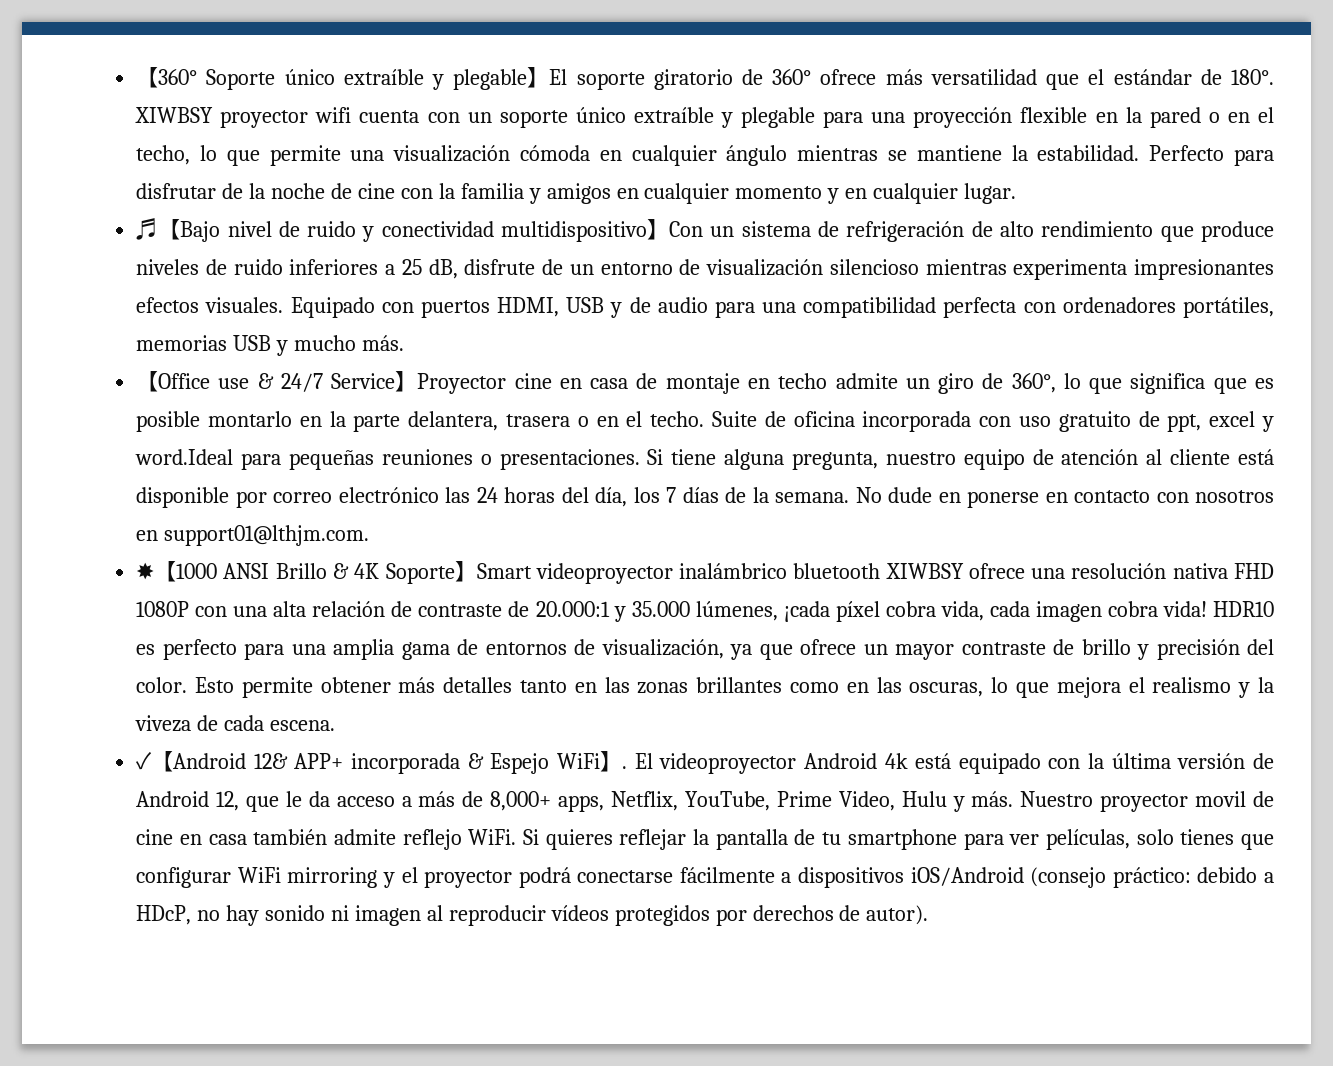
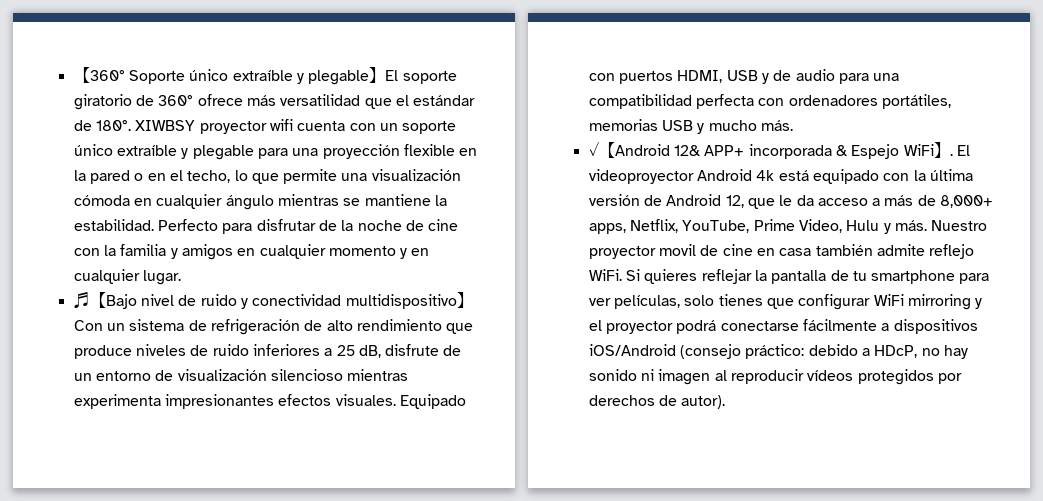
[136,371,1274,394] [136,411,1274,432] [135,449,1274,470] [136,487,1275,508] [136,525,370,546] [136,561,1274,584] [136,601,1274,622] [136,639,1275,660] [136,677,1274,698] [135,715,336,732] // 【Office use & 24/7 Service】Proyector cine en casa de montaje en techo admite un giro de 360°, lo que significa que es posible montarlo en la parte delantera, trasera o en el techo. Suite de oficina incorporada con uso gratuito de ppt, excel y word.Ideal para pequeñas reuniones o presentaciones. Si tiene alguna pregunta, nuestro equipo de atención al cliente está disponible por correo electrónico las 24 horas del día, los 7 días de la semana. No dude en ponerse en contacto con nosotros en support01@lthjm.com. // ✸【1000 ANSI Brillo & 4K Soporte】Smart videoproyector inalámbrico bluetooth XIWBSY ofrece una resolución nativa FHD 1080P con una alta relación de contraste de 20.000:1 y 35.000 lúmenes, ¡cada píxel cobra vida, cada imagen cobra vida! HDR10 es perfecto para una amplia gama de entornos de visualización, ya que ofrece un mayor contraste de brillo y precisión del color. Esto permite obtener más detalles tanto en las zonas brillantes como en las oscuras, lo que mejora el realismo y la viveza de cada escena. -> (793, 125) none

